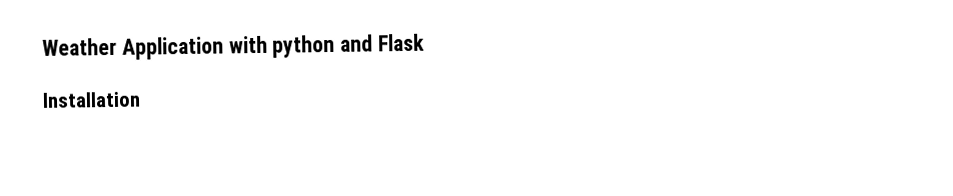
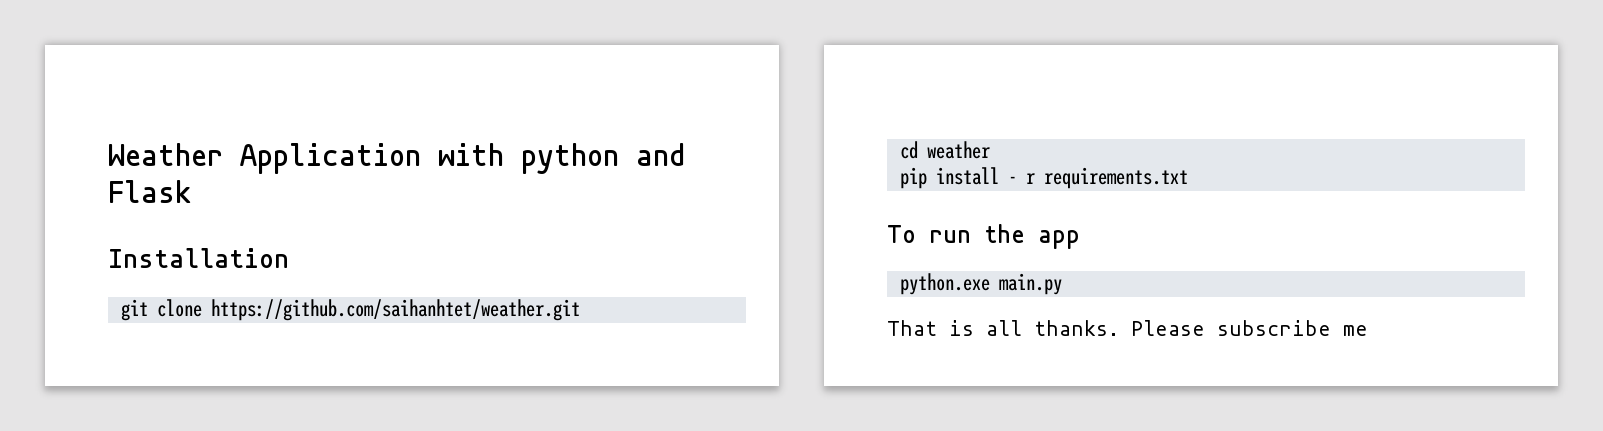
(141, 99) none -> [120,299,580,321] [899,141,990,159] [899,167,1188,189] [887,224,1080,249] [899,273,1062,295] [887,320,1368,336] // git clone https://github.com/saihanhtet/weather.git // cd weather // pip install - r requirements.txt // To run the app // python.exe main.py // That is all thanks. Please subscribe me

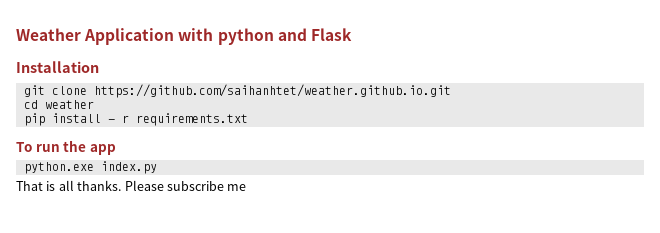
[210,299,580,321] https://github.com/saihanhtet/weather.git -> [93,84,451,98] https://github.com/saihanhtet/weather.github.io.git
[998,273,1062,295] main.py -> [100,161,157,174] index.py

